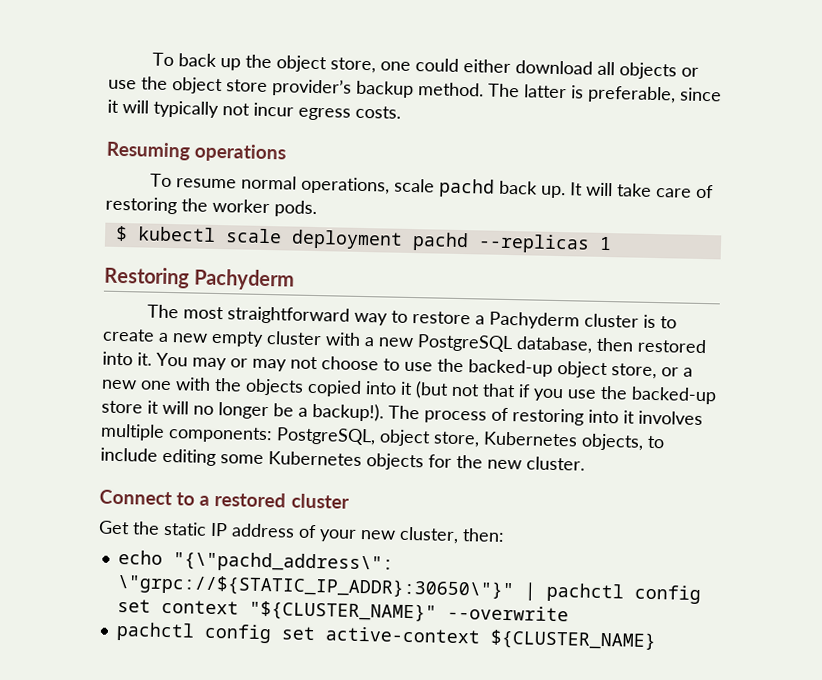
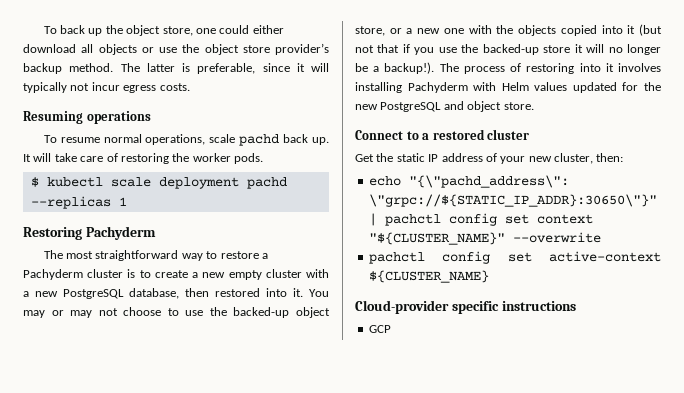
[100,423,665,451] [100,447,585,471] multiple components: PostgreSQL, object store, Kubernetes objects, to include editing some Kubernetes objects for the new cluster. -> [355,82,661,93] [355,101,534,112] installing Pachyderm with Helm values updated for the new PostgreSQL and object store.
(657, 640) none -> [355,300,576,314] [368,325,391,333] // Cloud-provider specific instructions // GCP

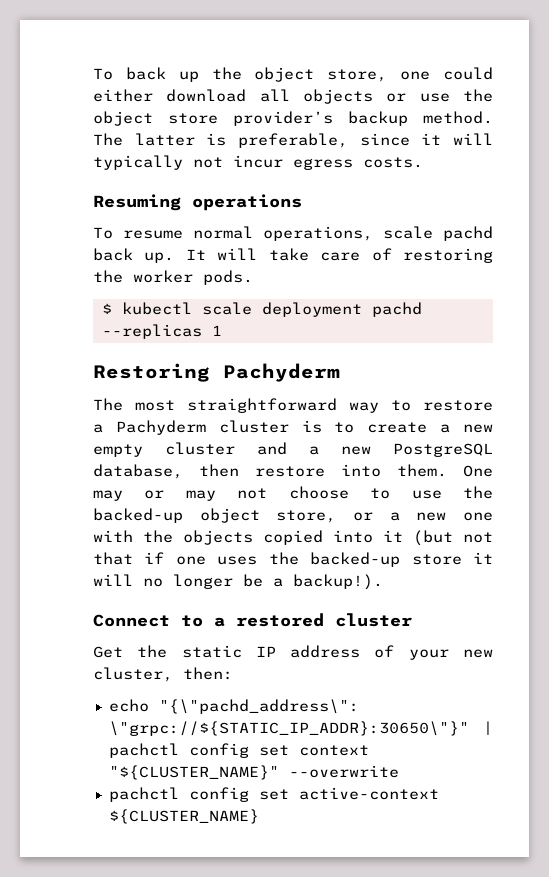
[306,269,330,278] with -> [257,442,287,455] and
[215,288,329,297] restored into it. You -> [255,464,493,477] restore into them. One
[414,47,457,55] you use -> [175,556,258,565] one uses
[439,63,661,74] [355,82,661,93] [355,101,534,112] The process of restoring into it involves installing Pachyderm with Helm values updated for the new PostgreSQL and object store. -> (383, 582) none
[355,300,576,314] [368,325,391,333] // Cloud-provider specific instructions // GCP -> (259, 816) none

